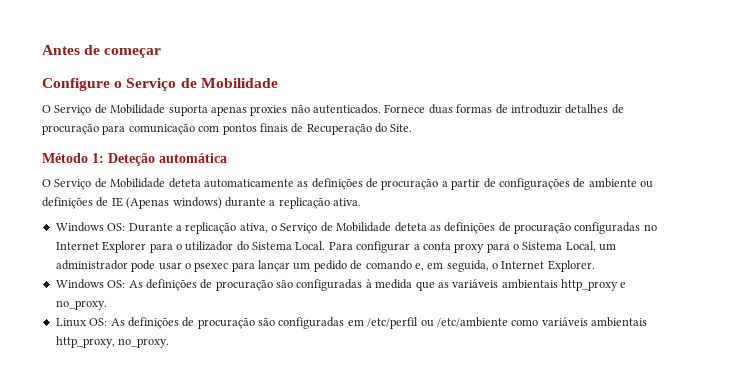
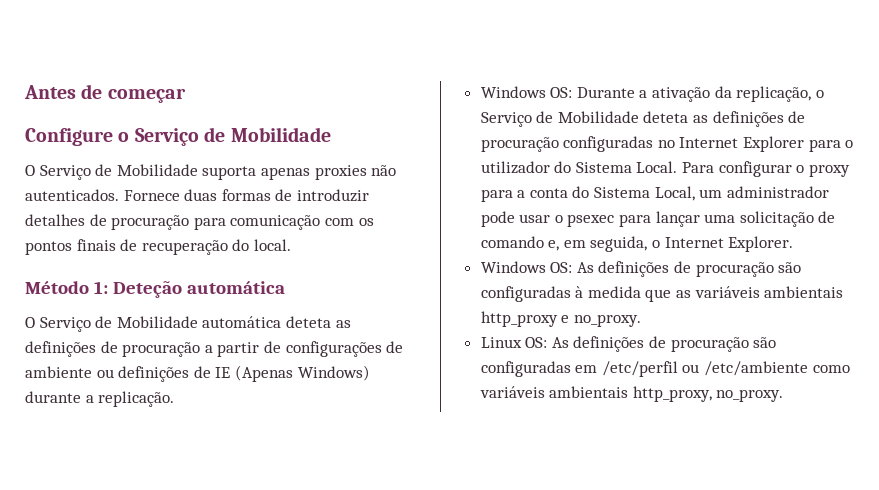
(220, 128) none -> [358,218,374,226] os
[306,123,413,135] Recuperação do Site. -> [141,239,291,255] recuperação do local.
[168,178,294,188] deteta automaticamente -> [202,316,331,328] automática deteta
[172,197,222,209] windows) -> [297,365,370,381] Windows)
[278,197,361,209] replicação ativa. -> [98,391,175,407] replicação.
[185,222,268,234] replicação ativa, -> [652,86,812,102] ativação da replicação,
[413,242,519,253] a conta proxy para o -> [796,164,850,177] [480,186,590,202] o proxy para a conta do
[293,260,347,272] um pedido -> [704,211,814,227] uma solicitação

